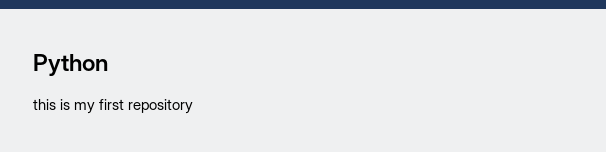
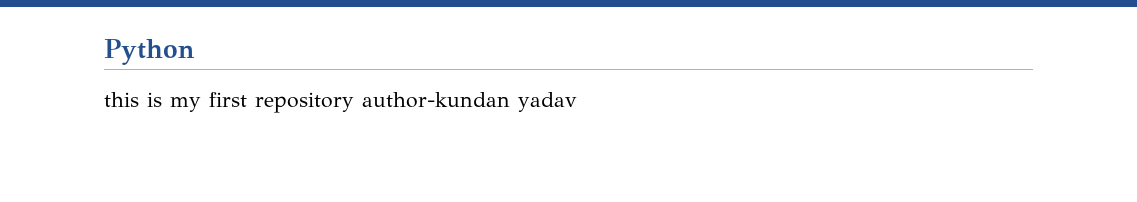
(194, 106) none -> [362,92,577,112] author-kundan yadav

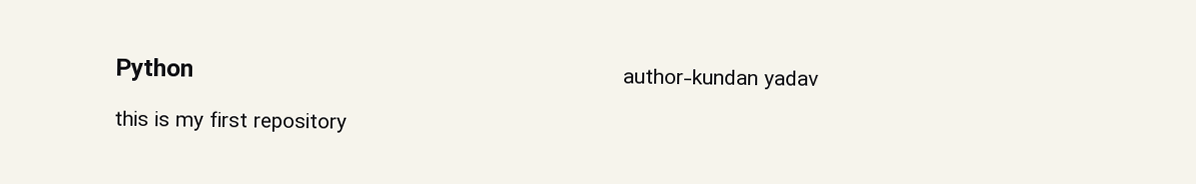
(354, 102) none -> (347, 122) //

